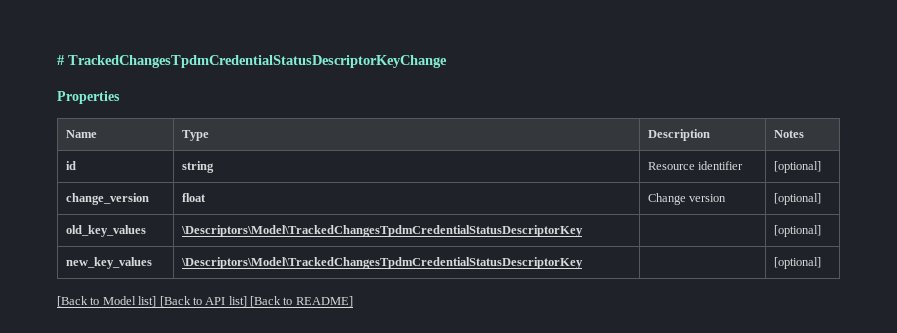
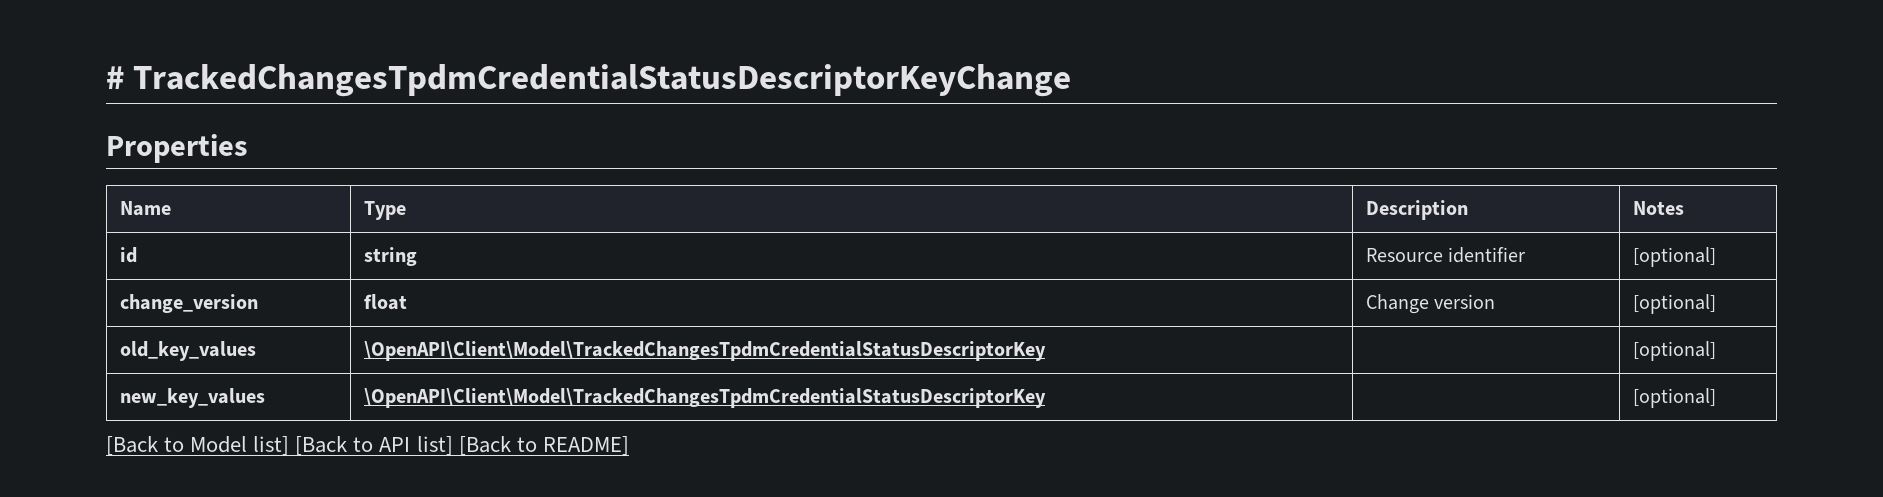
[180,225,583,237] \Descriptors\Model\TrackedChangesTpdmCredentialStatusDescriptorKey -> [363,341,1046,361] \OpenAPI\Client\Model\TrackedChangesTpdmCredentialStatusDescriptorKey
[180,257,583,269] \Descriptors\Model\TrackedChangesTpdmCredentialStatusDescriptorKey -> [363,388,1046,408] \OpenAPI\Client\Model\TrackedChangesTpdmCredentialStatusDescriptorKey

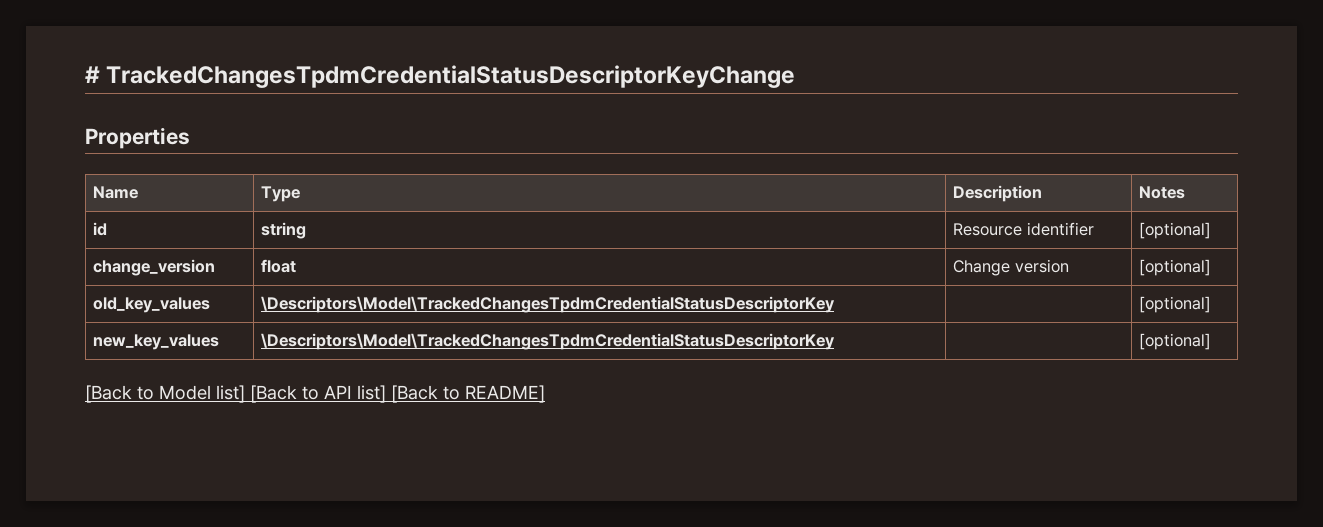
[363,341,1046,361] \OpenAPI\Client\Model\TrackedChangesTpdmCredentialStatusDescriptorKey -> [261,296,836,313] \Descriptors\Model\TrackedChangesTpdmCredentialStatusDescriptorKey
[363,388,1046,408] \OpenAPI\Client\Model\TrackedChangesTpdmCredentialStatusDescriptorKey -> [261,333,836,350] \Descriptors\Model\TrackedChangesTpdmCredentialStatusDescriptorKey

